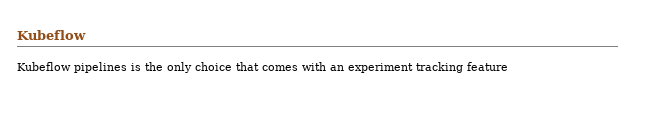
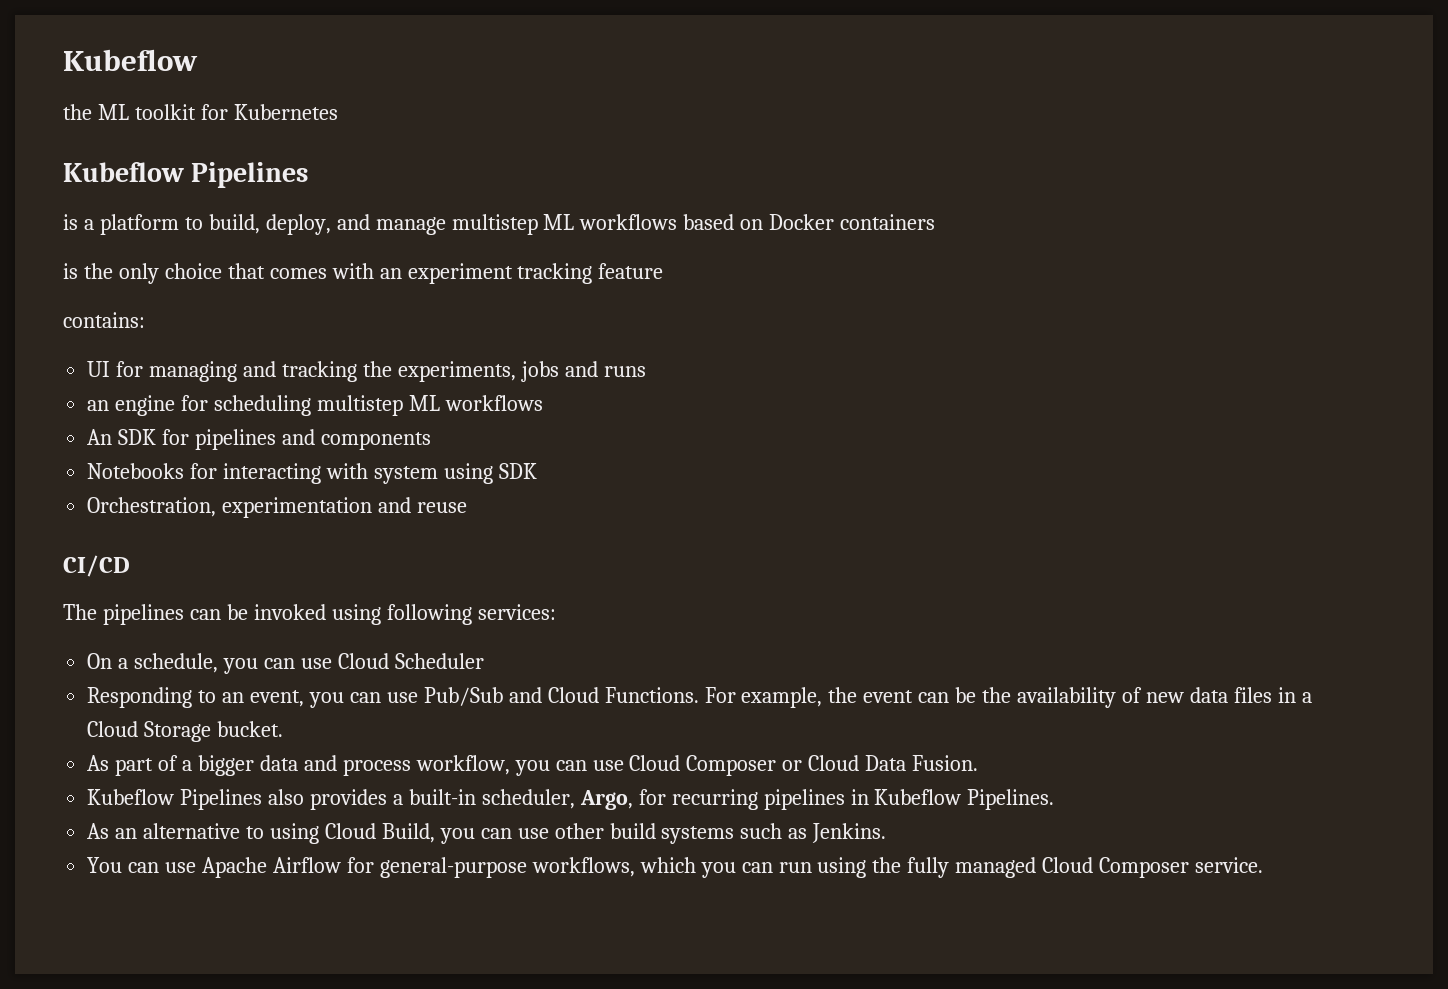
[17,62,127,73] Kubeflow pipelines -> [63,104,338,120] [63,162,309,188] [63,214,936,235] the ML toolkit for Kubernetes // Kubeflow Pipelines // is a platform to build, deploy, and manage multistep ML workflows based on Docker containers //
(508, 66) none -> [63,312,145,328] [87,361,646,382] [87,395,543,416] [87,429,431,450] [87,463,537,484] [87,497,468,518] [63,555,130,577] [63,604,556,625] [87,653,484,674] [87,687,1312,708] [87,721,284,742] [87,755,979,776] [87,789,1055,810] [87,823,887,844] [87,857,1264,878] // contains: // UI for managing and tracking the experiments, jobs and runs // an engine for scheduling multistep ML workflows // An SDK for pipelines and components // Notebooks for interacting with system using SDK // Orchestration, experimentation and reuse // CI/CD // The pipelines can be invoked using following services: // On a schedule, you can use Cloud Scheduler // Responding to an event, you can use Pub/Sub and Cloud Functions. For example, the event can be the availability of new data files in a Cloud Storage bucket. // As part of a bigger data and process workflow, you can use Cloud Composer or Cloud Data Fusion. // Kubeflow Pipelines also provides a built-in scheduler, Argo, for recurring pipelines in Kubeflow Pipelines. // As an alternative to using Cloud Build, you can use other build systems such as Jenkins. // You can use Apache Airflow for general-purpose workflows, which you can run using the fully managed Cloud Composer service.

